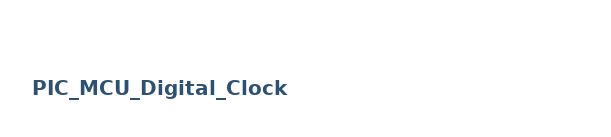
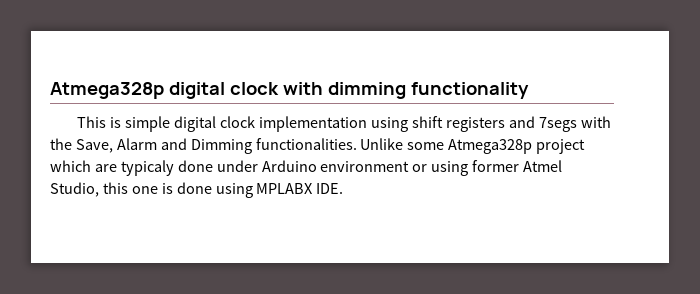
[32,80,288,100] PIC_MCU_Digital_Clock -> [50,82,529,99] [77,116,611,132] [50,138,586,154] [50,160,563,176] [50,182,344,198] Atmega328p digital clock with dimming functionality // This is simple digital clock implementation using shift registers and 7segs with the Save, Alarm and Dimming functionalities. Unlike some Atmega328p project which are typicaly done under Arduino environment or using former Atmel Studio, this one is done using MPLABX IDE.

